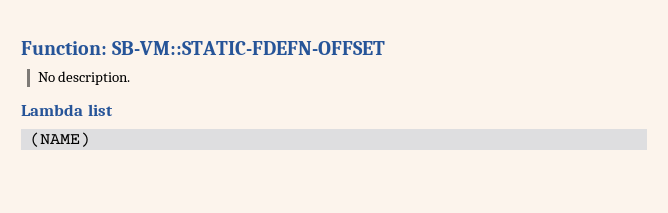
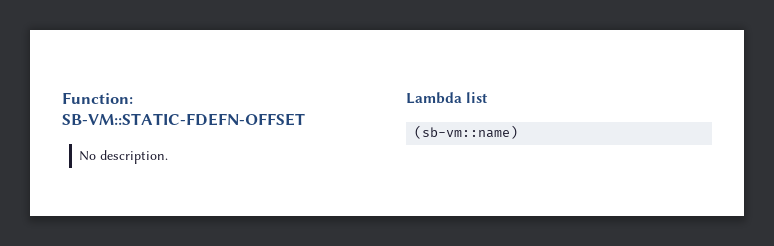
[29,132,90,147] (NAME) -> [414,125,519,139] (sb-vm::name)

